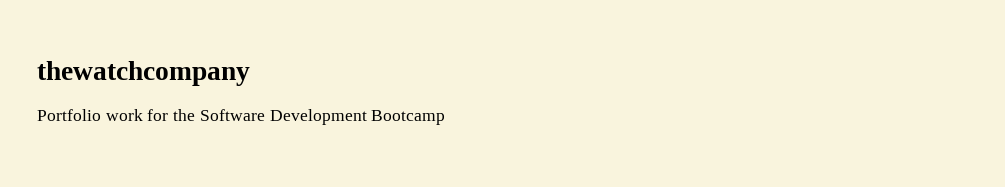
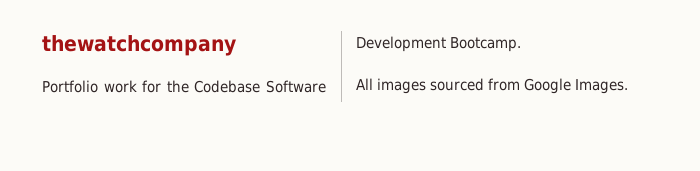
(196, 115) none -> [194,80,261,93] Codebase
[371,110,446,125] Bootcamp -> [450,37,522,52] [356,78,629,94] Bootcamp. // All images sourced from Google Images.

